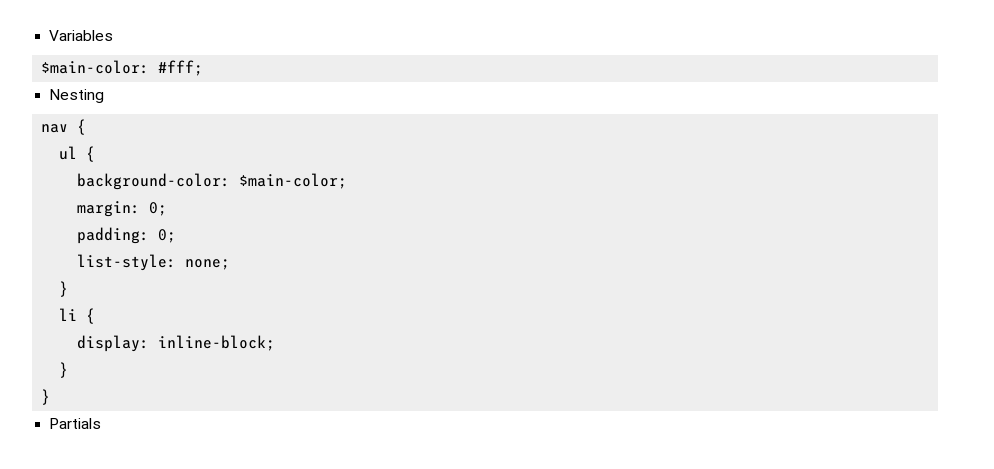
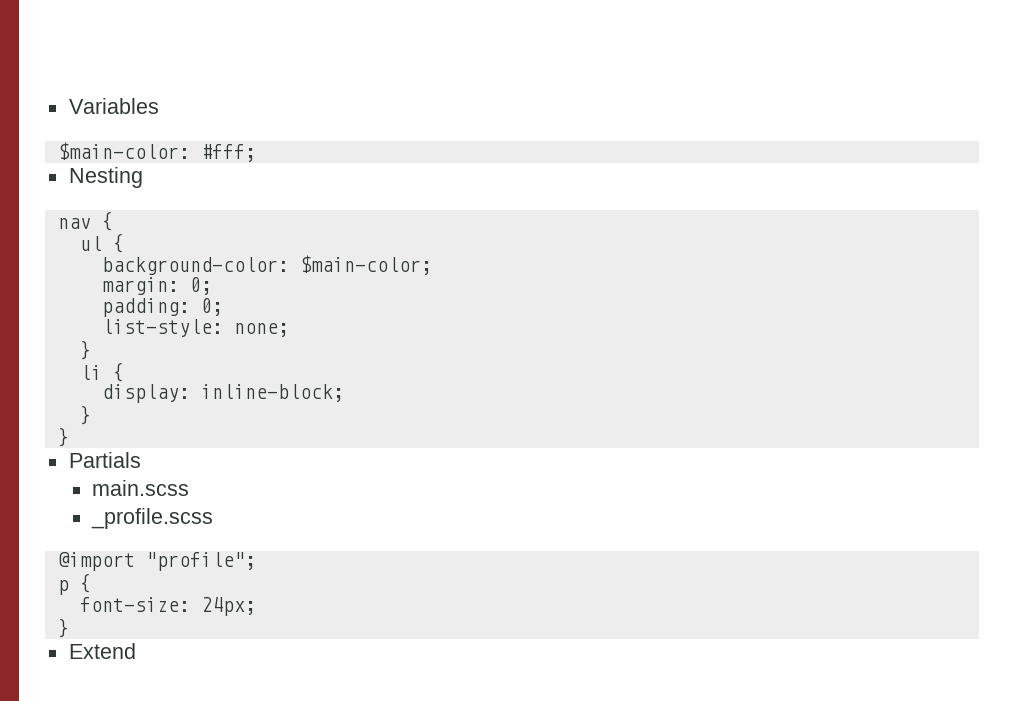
(102, 423) none -> [92,480,190,496] [91,508,214,529] [57,552,256,571] [57,573,91,595] [79,597,256,616] [57,618,69,638] [68,643,136,659] // main.scss // _profile.scss // @import "profile"; // p { // font-size: 24px; // } // Extend

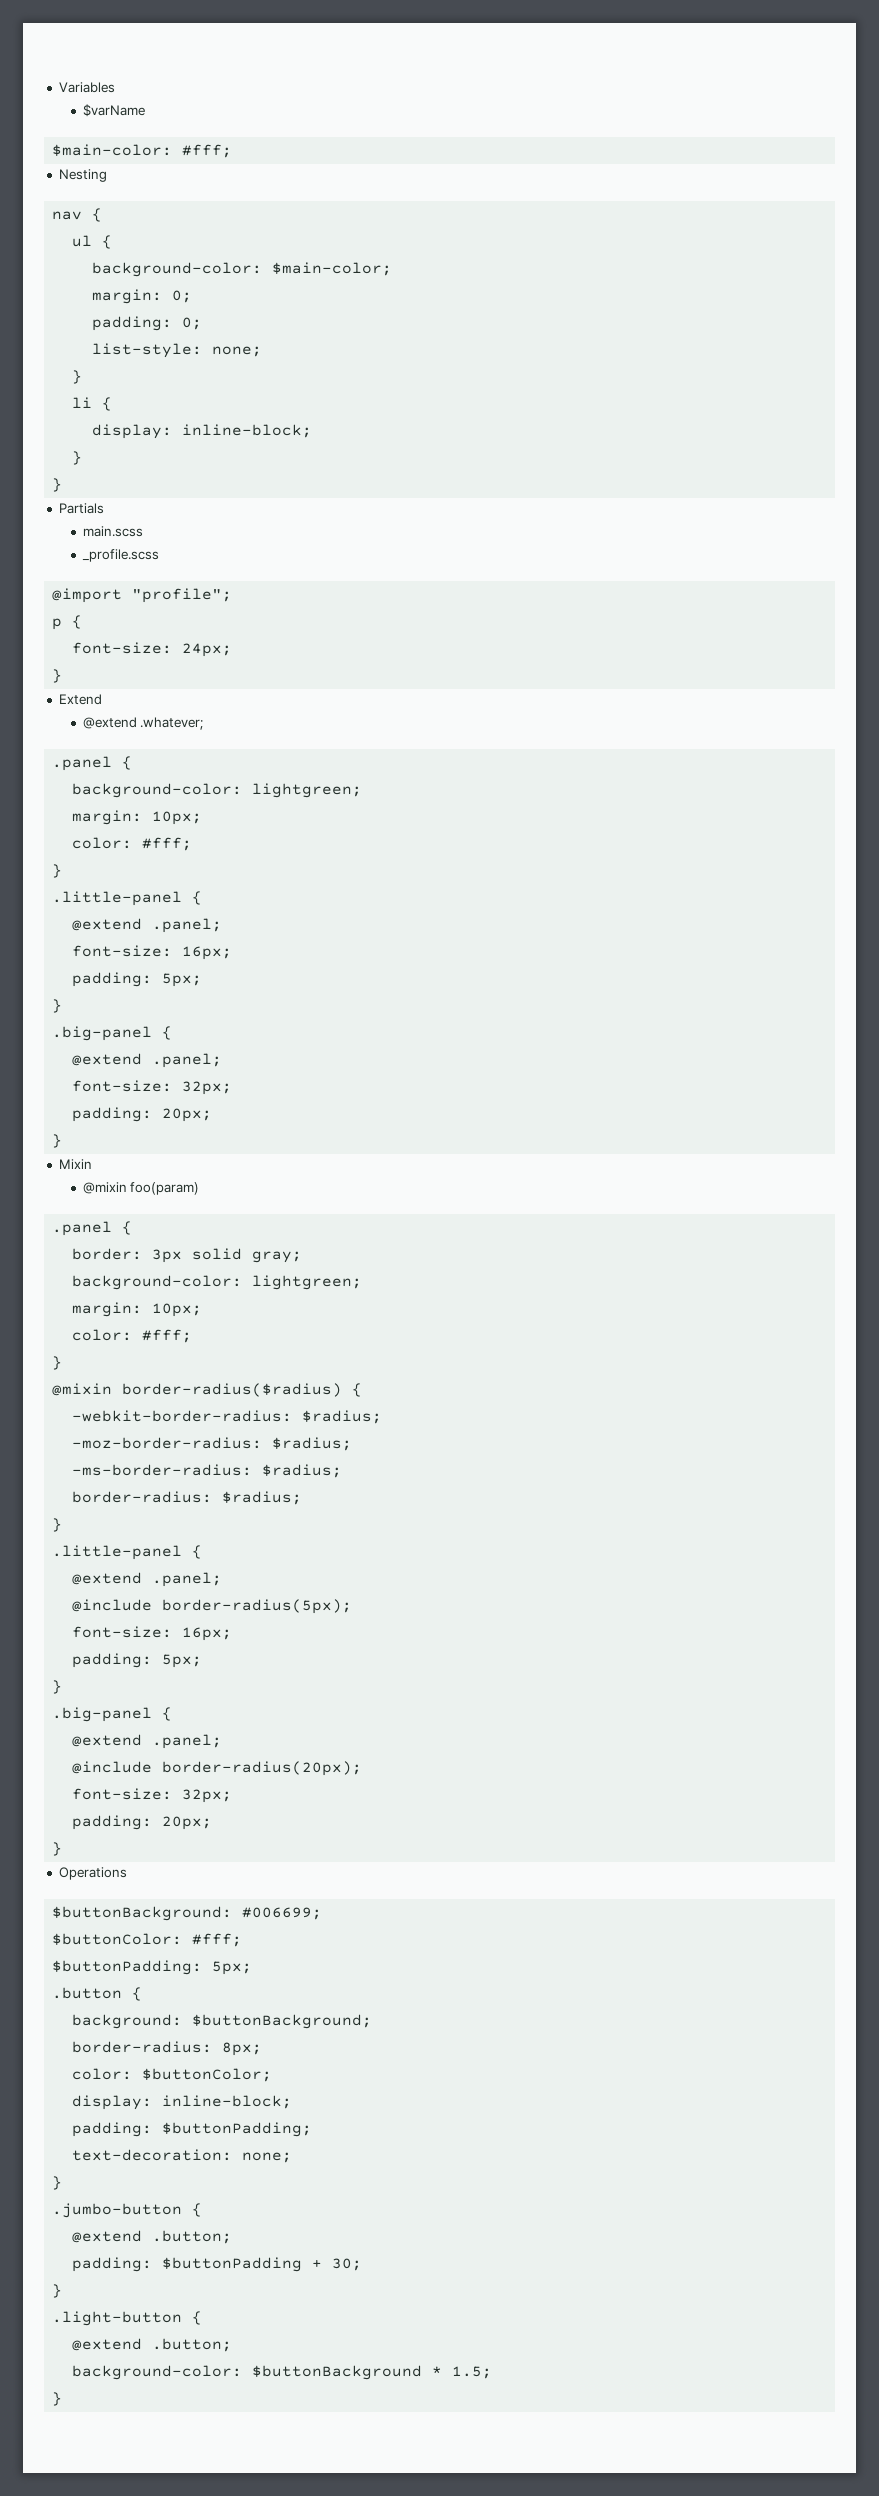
(159, 106) none -> [82,104,145,117] // $varName
(136, 651) none -> [82,717,204,730] [52,756,133,771] [72,783,363,798] [72,810,203,825] [72,837,193,851] [52,864,63,878] [52,891,203,906] [72,918,223,933] [72,945,233,960] [72,972,203,987] [52,999,63,1013] [52,1026,173,1041] [72,1053,223,1068] [72,1080,233,1095] [72,1107,213,1122] [52,1134,63,1148] [58,1159,92,1169] [82,1182,200,1195] [52,1221,133,1236] [72,1248,303,1263] [72,1275,363,1290] [72,1302,203,1317] [72,1329,193,1343] [52,1356,63,1370] [52,1383,363,1397] [72,1410,383,1424] [72,1437,353,1451] [72,1464,343,1478] [72,1491,303,1505] [52,1518,63,1532] [52,1545,203,1560] [72,1572,223,1587] [72,1599,353,1614] [72,1626,233,1641] [72,1653,203,1668] [52,1680,63,1694] [52,1707,173,1722] [72,1734,223,1749] [72,1761,363,1776] [72,1788,233,1803] [72,1815,213,1830] [52,1842,63,1856] [58,1867,127,1880] [52,1906,323,1921] [52,1933,243,1947] [52,1960,253,1975] [52,1987,143,2001] [72,2014,373,2029] [72,2041,263,2056] [72,2068,273,2082] [72,2095,293,2110] [72,2122,313,2137] [72,2149,293,2163] [52,2176,63,2190] [52,2203,203,2218] [72,2230,233,2244] [72,2257,363,2272] [52,2284,63,2298] [52,2311,203,2326] [72,2338,233,2352] [72,2365,493,2380] [52,2392,63,2406] // @extend .whatever; // .panel { // background-color: lightgreen; // margin: 10px; // color: #fff; // } // .little-panel { // @extend .panel; // font-size: 16px; // padding: 5px; // } // .big-panel { // @extend .panel; // font-size: 32px; // padding: 20px; // } // Mixin // @mixin foo(param) // .panel { // border: 3px solid gray; // background-color: lightgreen; // margin: 10px; // color: #fff; // } // @mixin border-radius($radius) { // -webkit-border-radius: $radius; // -moz-border-radius: $radius; // -ms-border-radius: $radius; // border-radius: $radius; // } // .little-panel { // @extend .panel; // @include border-radius(5px); // font-size: 16px; // padding: 5px; // } // .big-panel { // @extend .panel; // @include border-radius(20px); // font-size: 32px; // padding: 20px; // } // Operations // $buttonBackground: #006699; // $buttonColor: #fff; // $buttonPadding: 5px; // .button { // background: $buttonBackground; // border-radius: 8px; // color: $buttonColor; // display: inline-block; // padding: $buttonPadding; // text-decoration: none; // } // .jumbo-button { // @extend .button; // padding: $buttonPadding + 30; // } // .light-button { // @extend .button; // background-color: $buttonBackground * 1.5; // }

